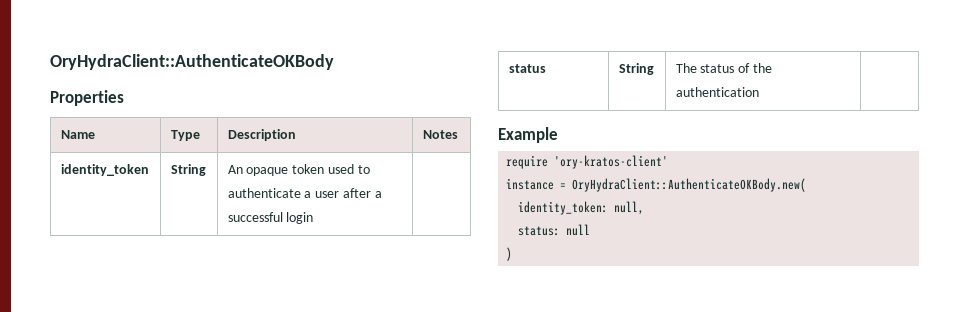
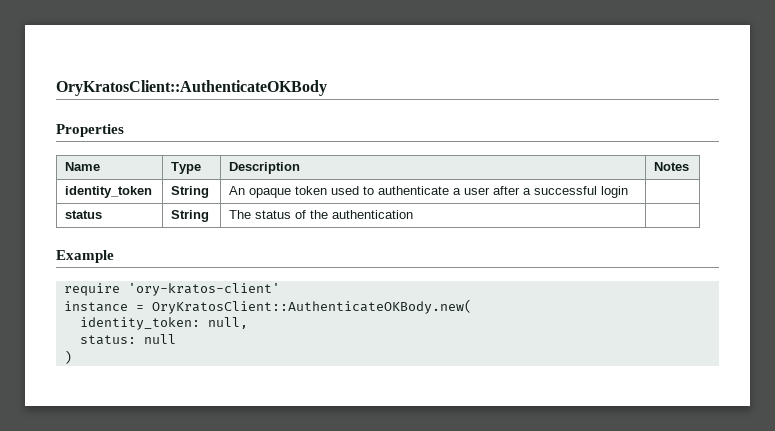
[50,54,334,70] OryHydraClient::AuthenticateOKBody -> [56,80,327,96] OryKratosClient::AuthenticateOKBody
[572,178,807,192] OryHydraClient::AuthenticateOKBody.new( -> [151,299,472,314] OryKratosClient::AuthenticateOKBody.new(

